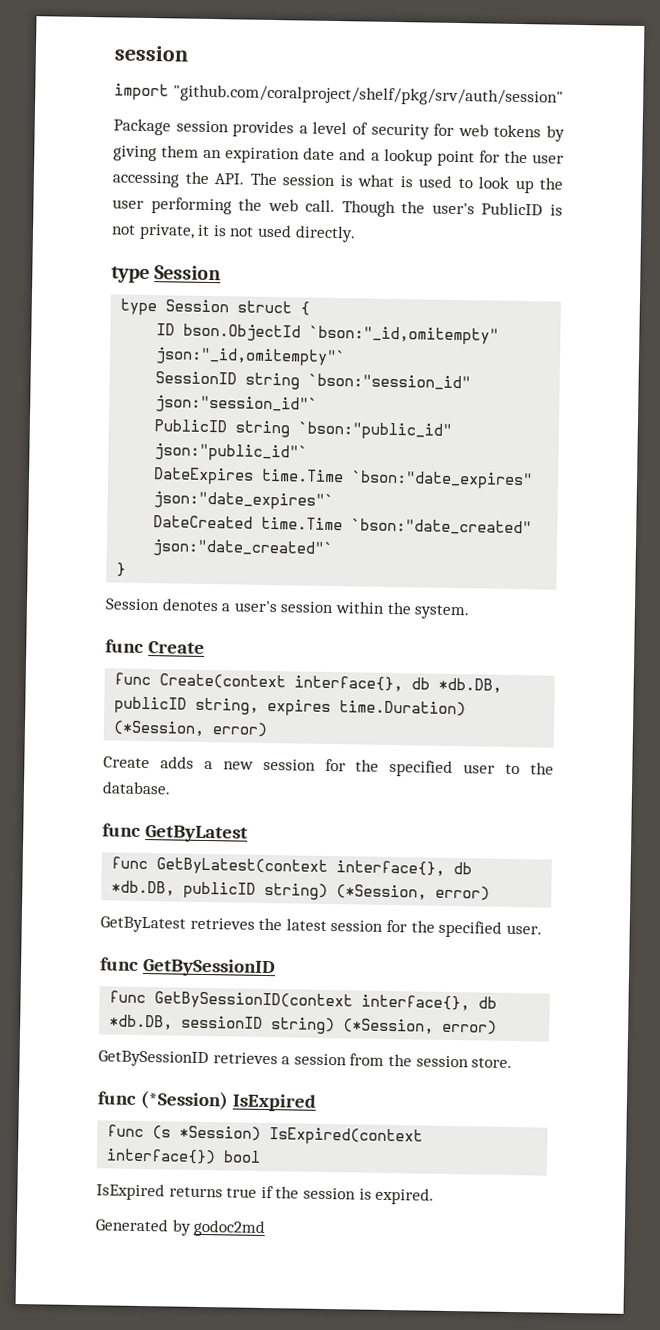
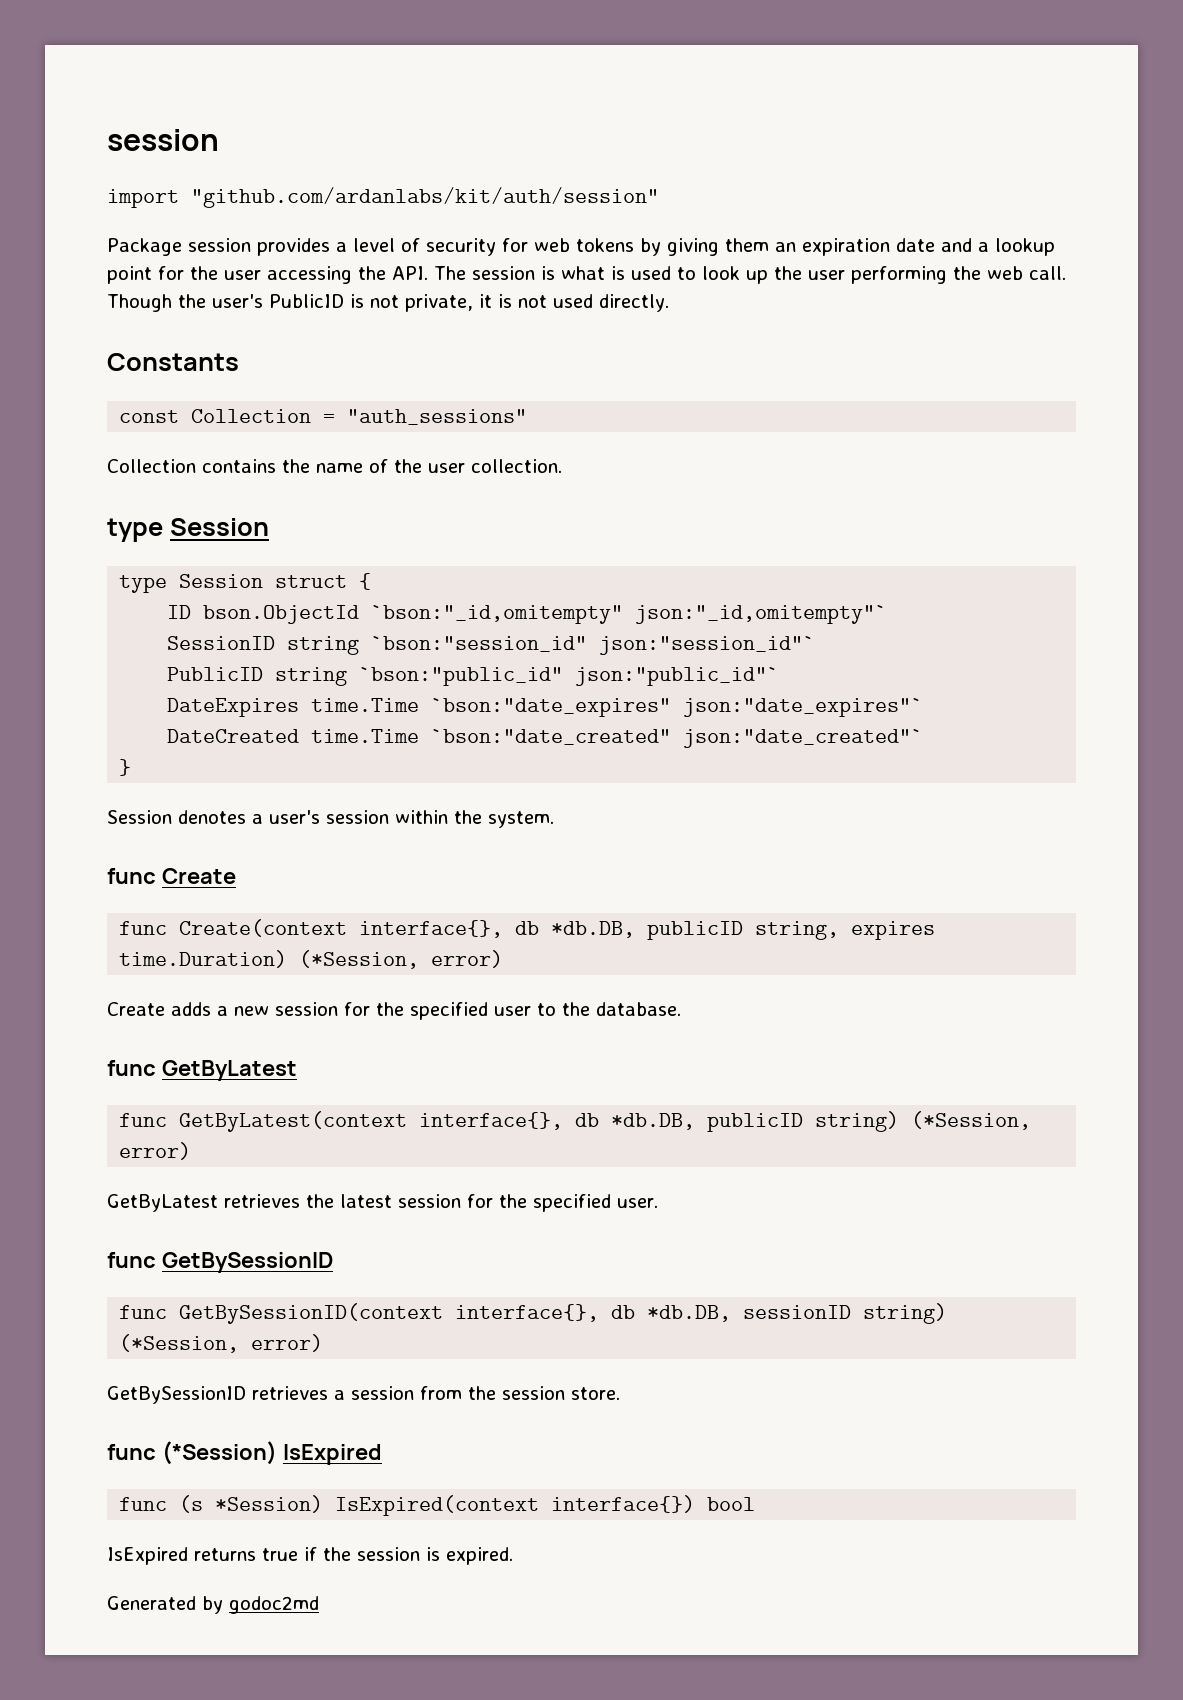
[172,84,564,107] "github.com/coralproject/shelf/pkg/srv/auth/session" -> [191,187,659,208] "github.com/ardanlabs/kit/auth/session"
(356, 234) none -> [107,353,239,371] [119,409,528,425] [107,459,562,473] // Constants // const Collection = "auth_sessions" // Collection contains the name of the user collection.

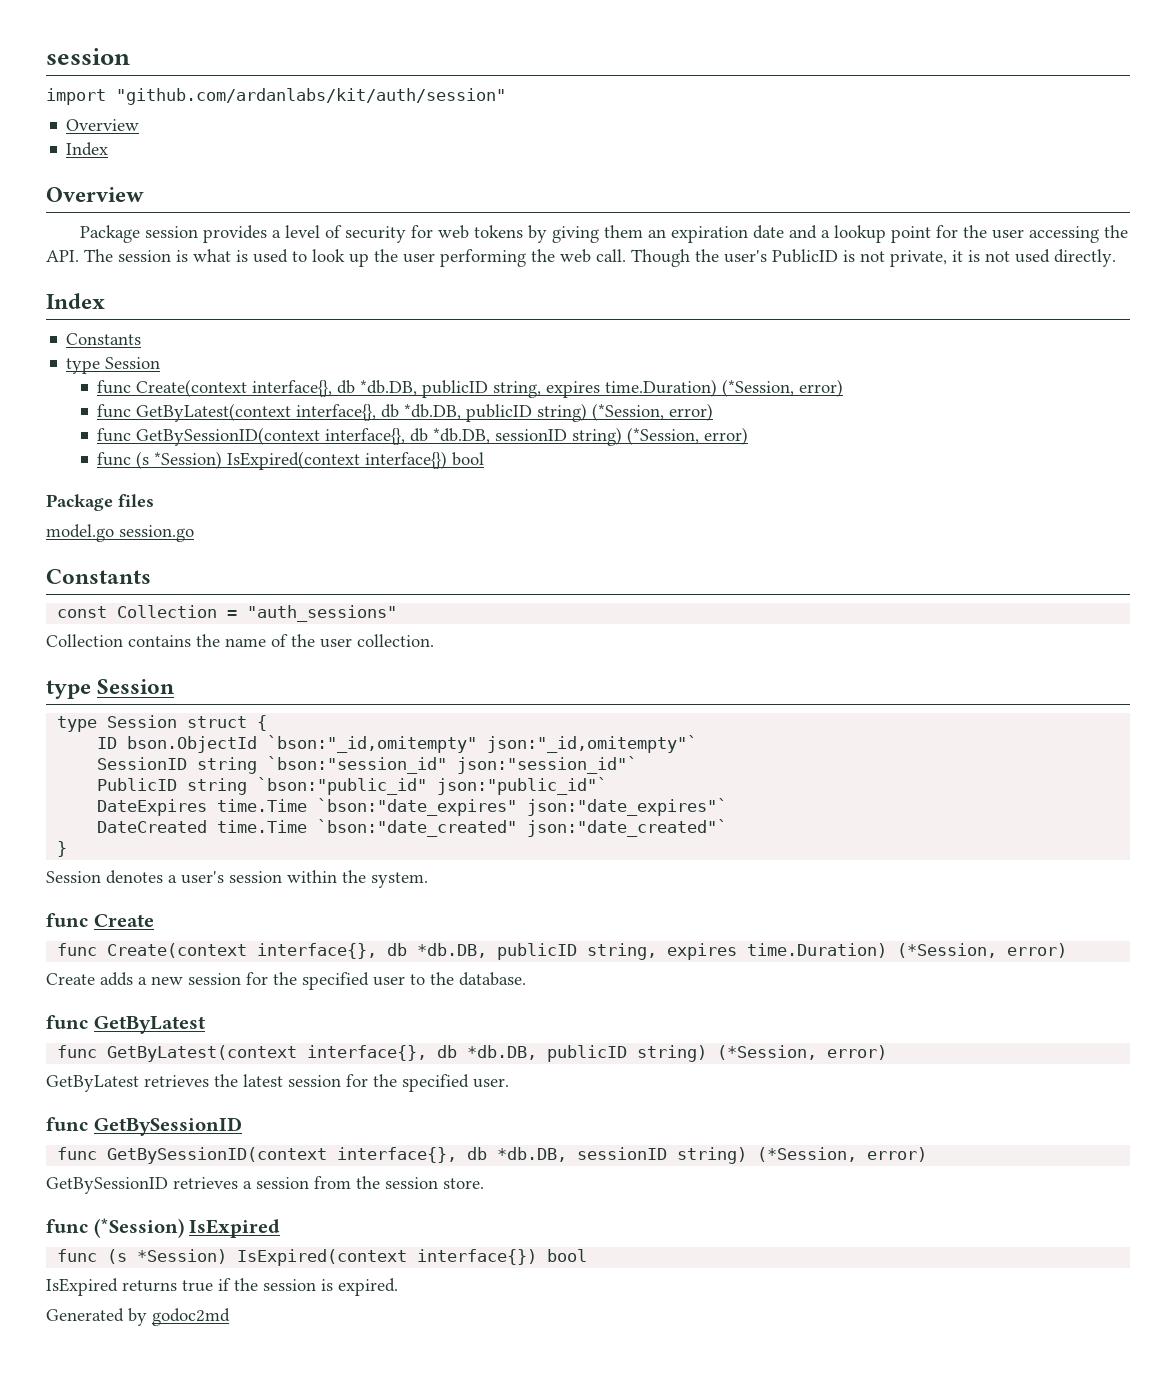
(659, 197) none -> [66,119,140,131] [66,142,109,156] [46,187,144,202] // Overview // Index // Overview
(669, 303) none -> [46,293,105,309] [66,333,142,345] [66,357,161,374] [97,379,844,398] [97,403,714,422] [97,427,749,446] [97,451,485,470] [46,494,154,511] [46,524,194,542] // Index // Constants // type Session // func Create(context interface{}, db *db.DB, publicID string, expires time.Duration) (*Session, error) // func GetByLatest(context interface{}, db *db.DB, publicID string) (*Session, error) // func GetBySessionID(context interface{}, db *db.DB, sessionID string) (*Session, error) // func (s *Session) IsExpired(context interface{}) bool // Package files // model.go session.go

